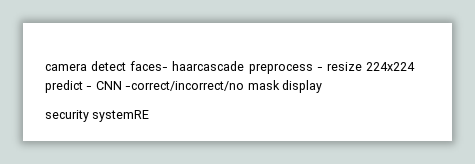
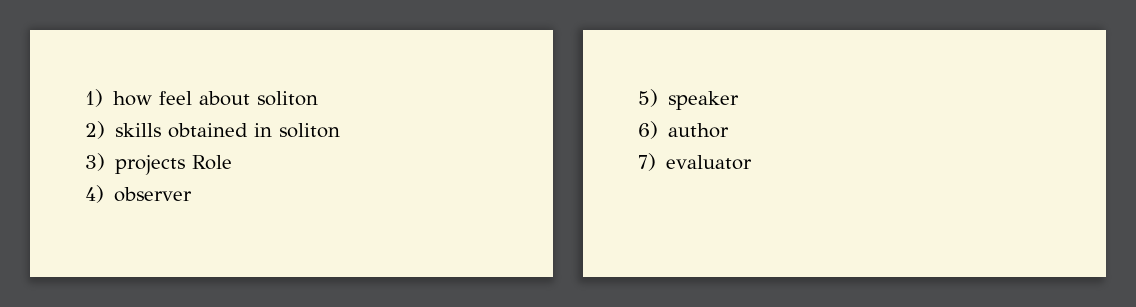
[45,61,416,74] [45,80,322,93] [45,110,150,122] camera detect faces- haarcascade preprocess - resize 224x224 predict - CNN -correct/incorrect/no mask display // security systemRE -> [85,89,319,107] [85,121,341,139] [85,153,233,175] [85,185,193,203] [638,89,740,110] [638,121,730,139] [638,153,753,171] 1) how feel about soliton // 2) skills obtained in soliton // 3) projects Role // 4) observer // 5) speaker // 6) author // 7) evaluator

